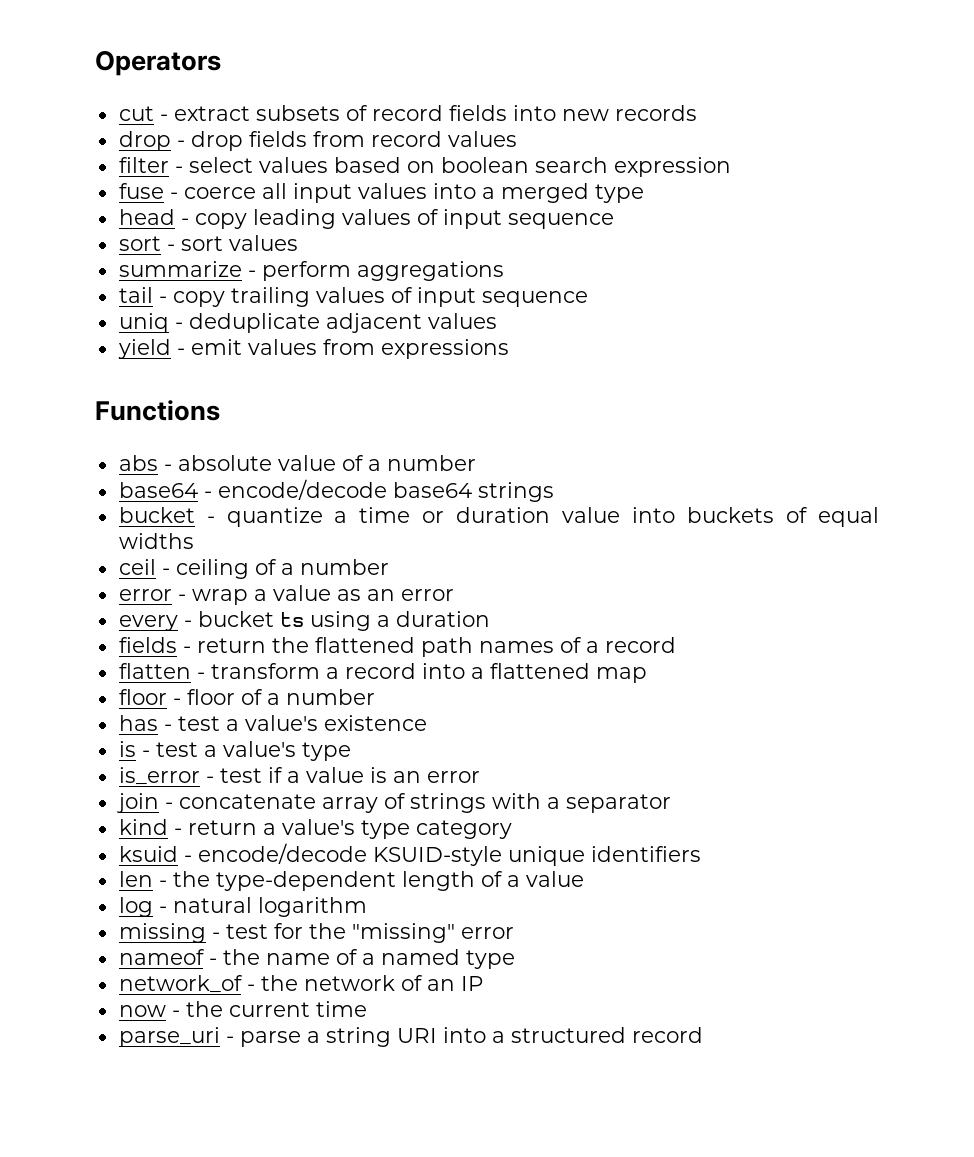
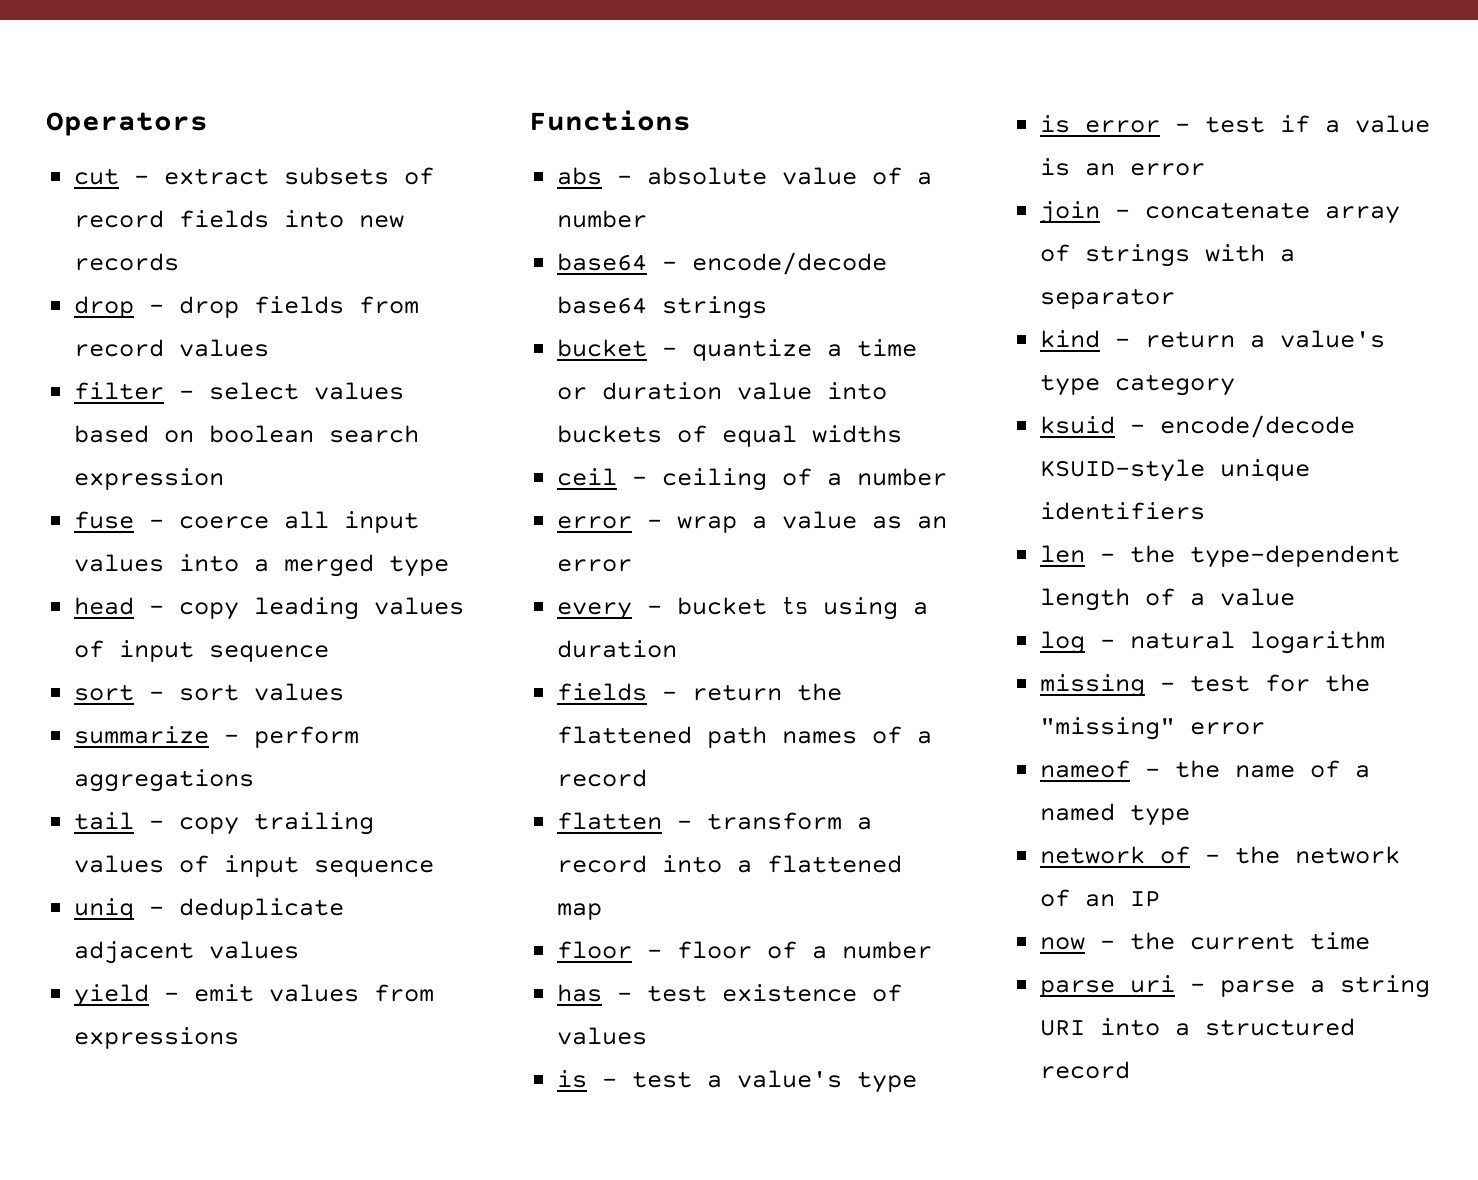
[225,715,318,731] a value's -> (708, 993) none
(427, 723) none -> [872,984,903,1002] [557,1027,648,1045] of values

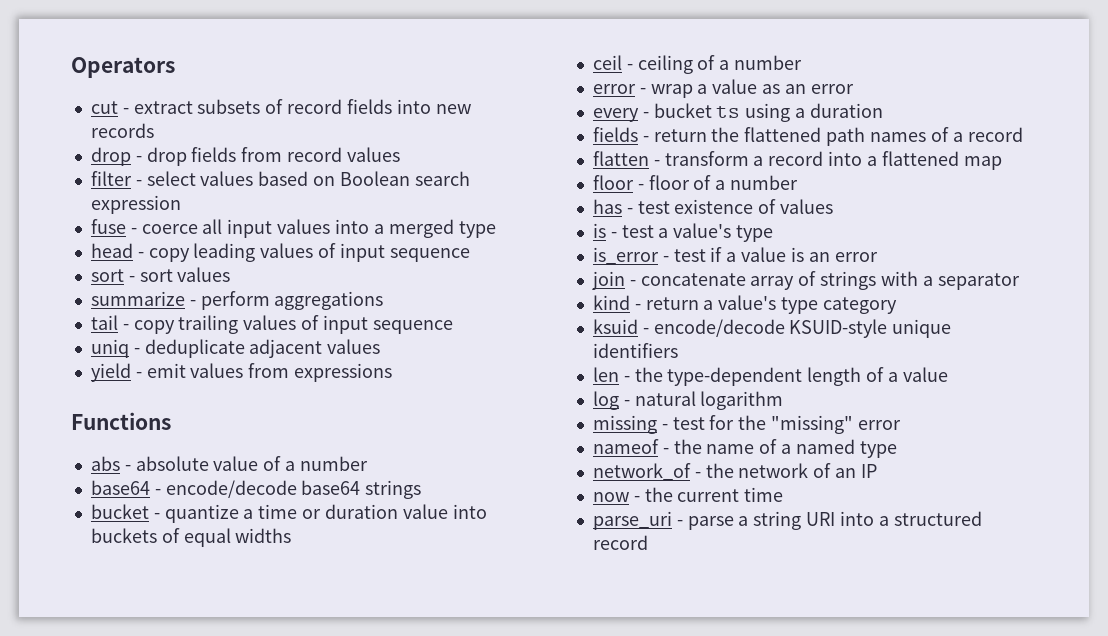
[209,425,315,443] boolean -> [339,171,410,186] Boolean

